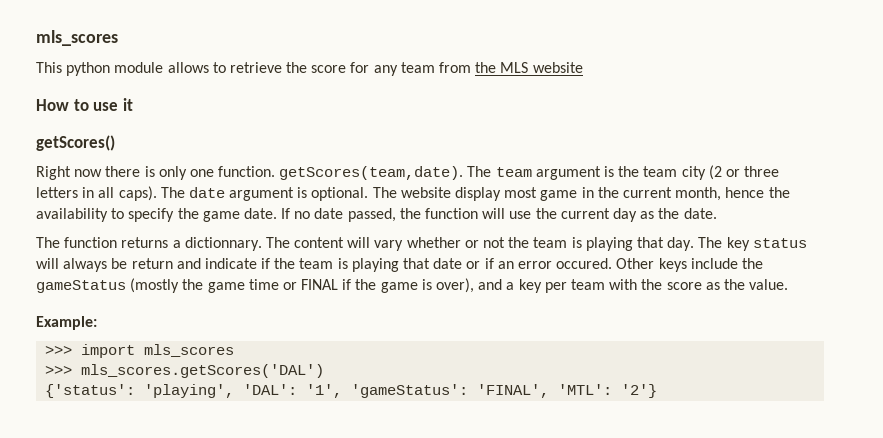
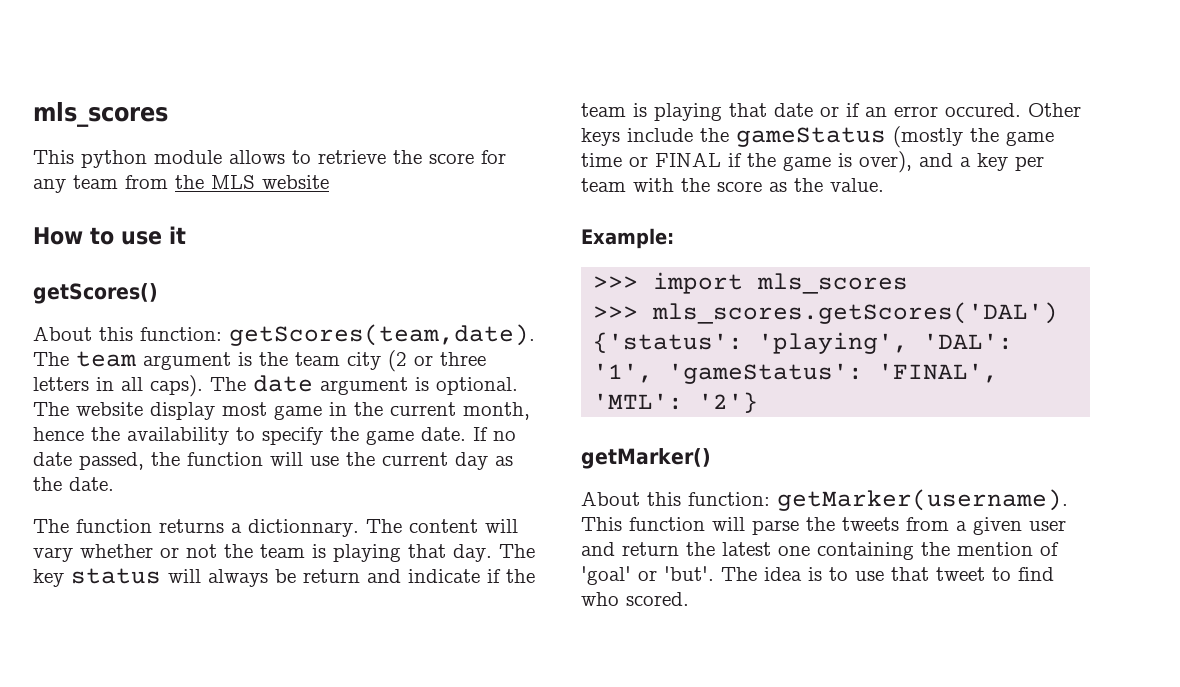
[36,166,276,180] Right now there is only one function. -> [33,326,222,341] About this function:
(658, 391) none -> [581,448,711,469] [581,489,1068,511] [581,517,1066,535] [581,542,1059,560] [581,566,1054,585] [581,592,689,606] // getMarker() // About this function: getMarker(username). This function will parse the tweets from a given user and return the latest one containing the mention of 'goal' or 'but'. The idea is to use that tweet to find who scored.

